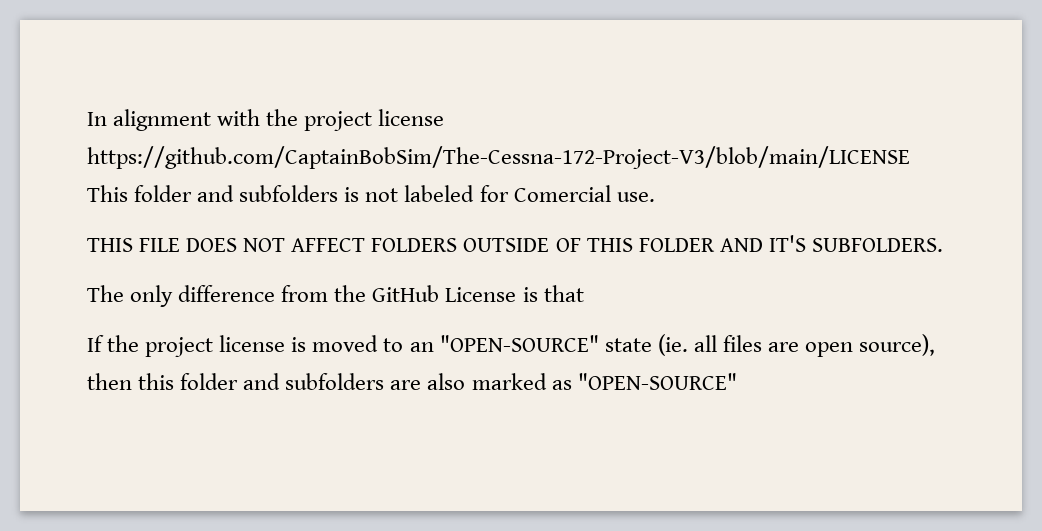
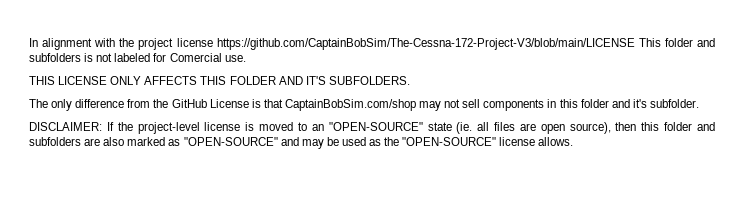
[139,238,581,252] FILE DOES NOT AFFECT FOLDERS OUTSIDE OF -> [58,76,198,85] LICENSE ONLY AFFECTS
(584, 293) // -> [284,99,699,111] [29,122,102,131] CaptainBobSim.com/shop may not sell components in this folder and it's subfolder. // DISCLAIMER:
[145,337,214,357] project -> [137,122,200,134] project-level
(737, 381) none -> [280,137,574,149] and may be used as the "OPEN-SOURCE" license allows.

